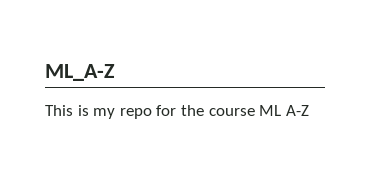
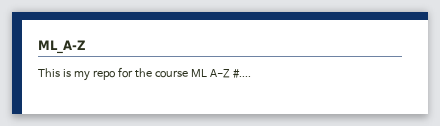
(309, 110) none -> [232,69,251,78] #....

